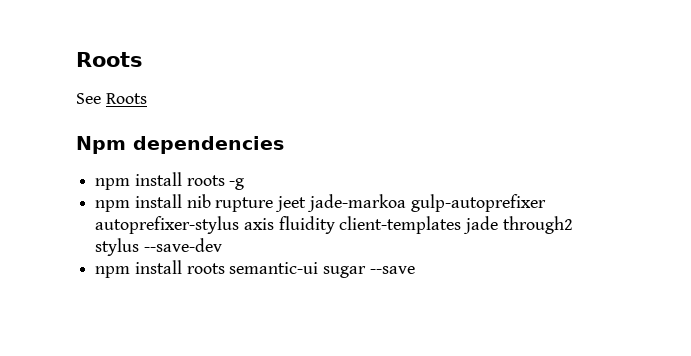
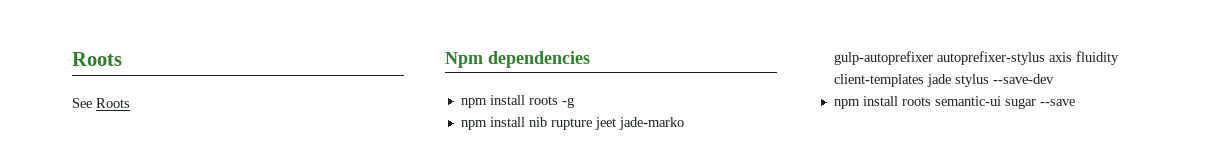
[306,194,406,212] jade-markoa -> [618,117,684,130] jade-marko
[502,216,573,234] through2 -> (951, 80) none

